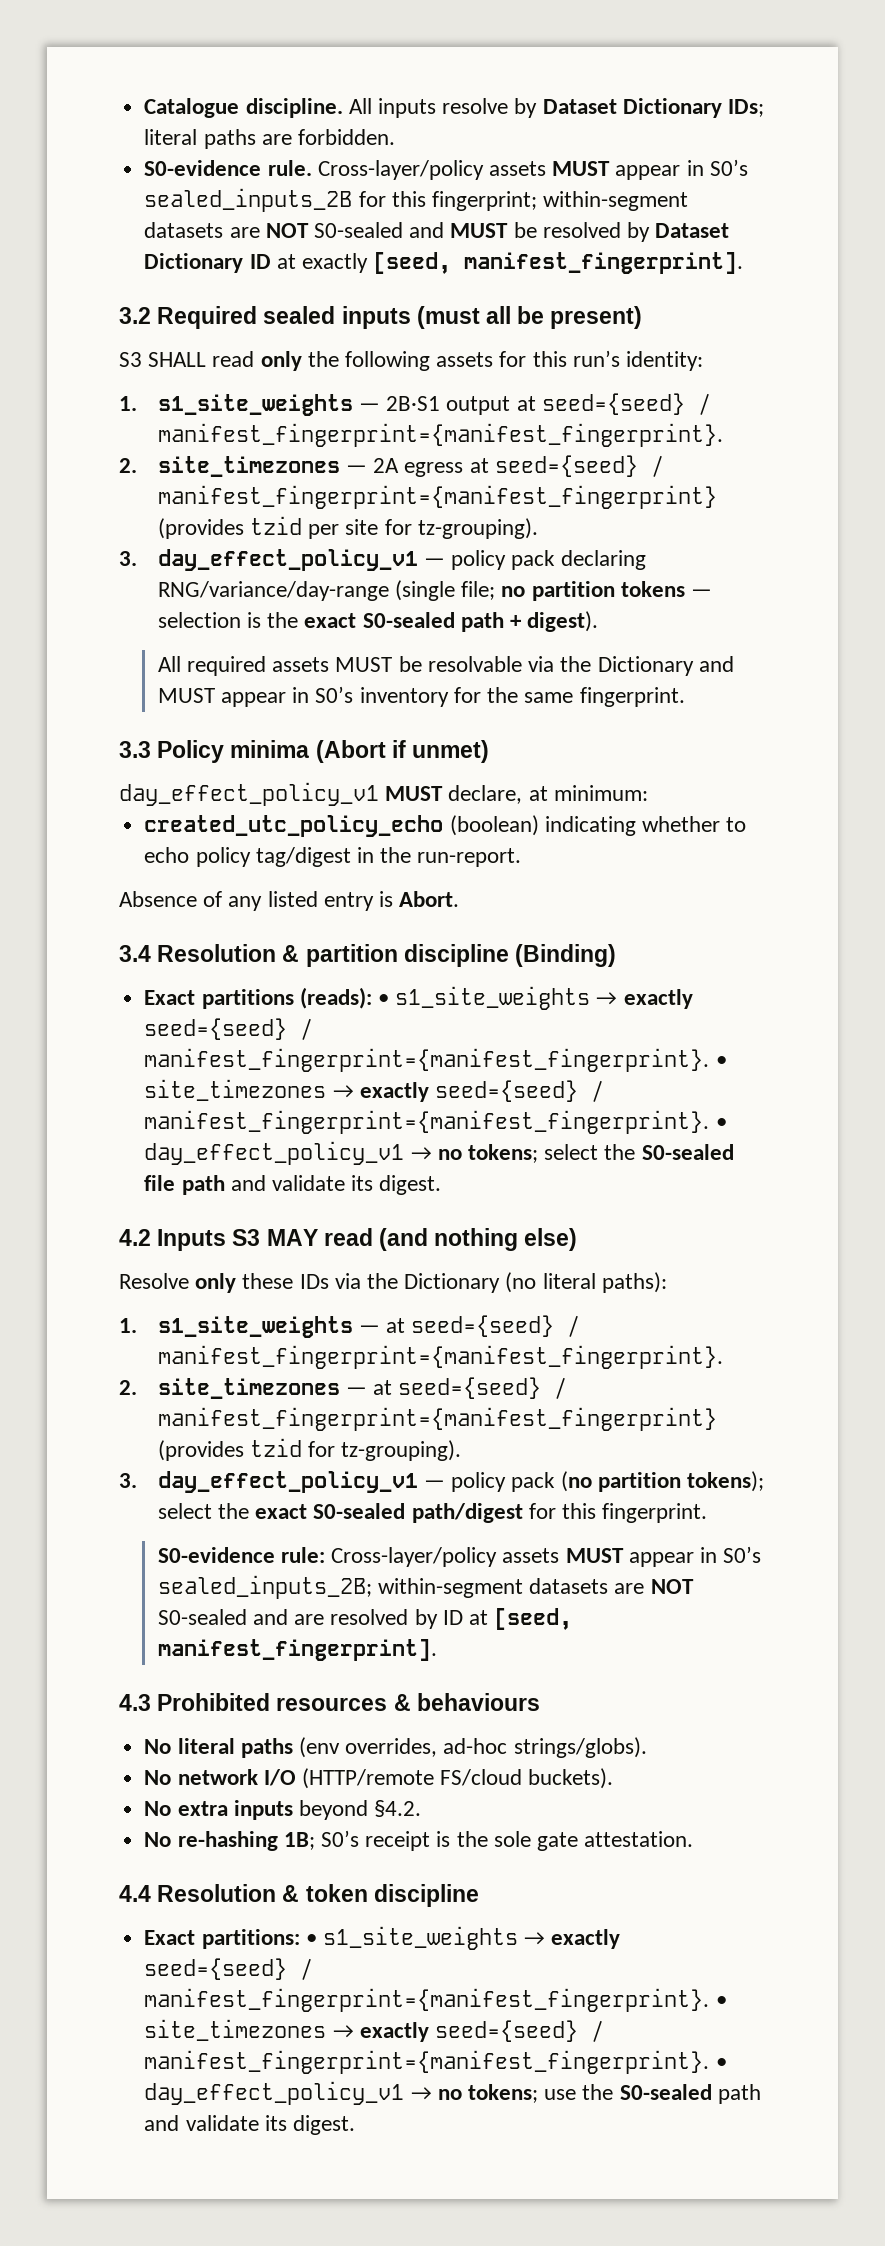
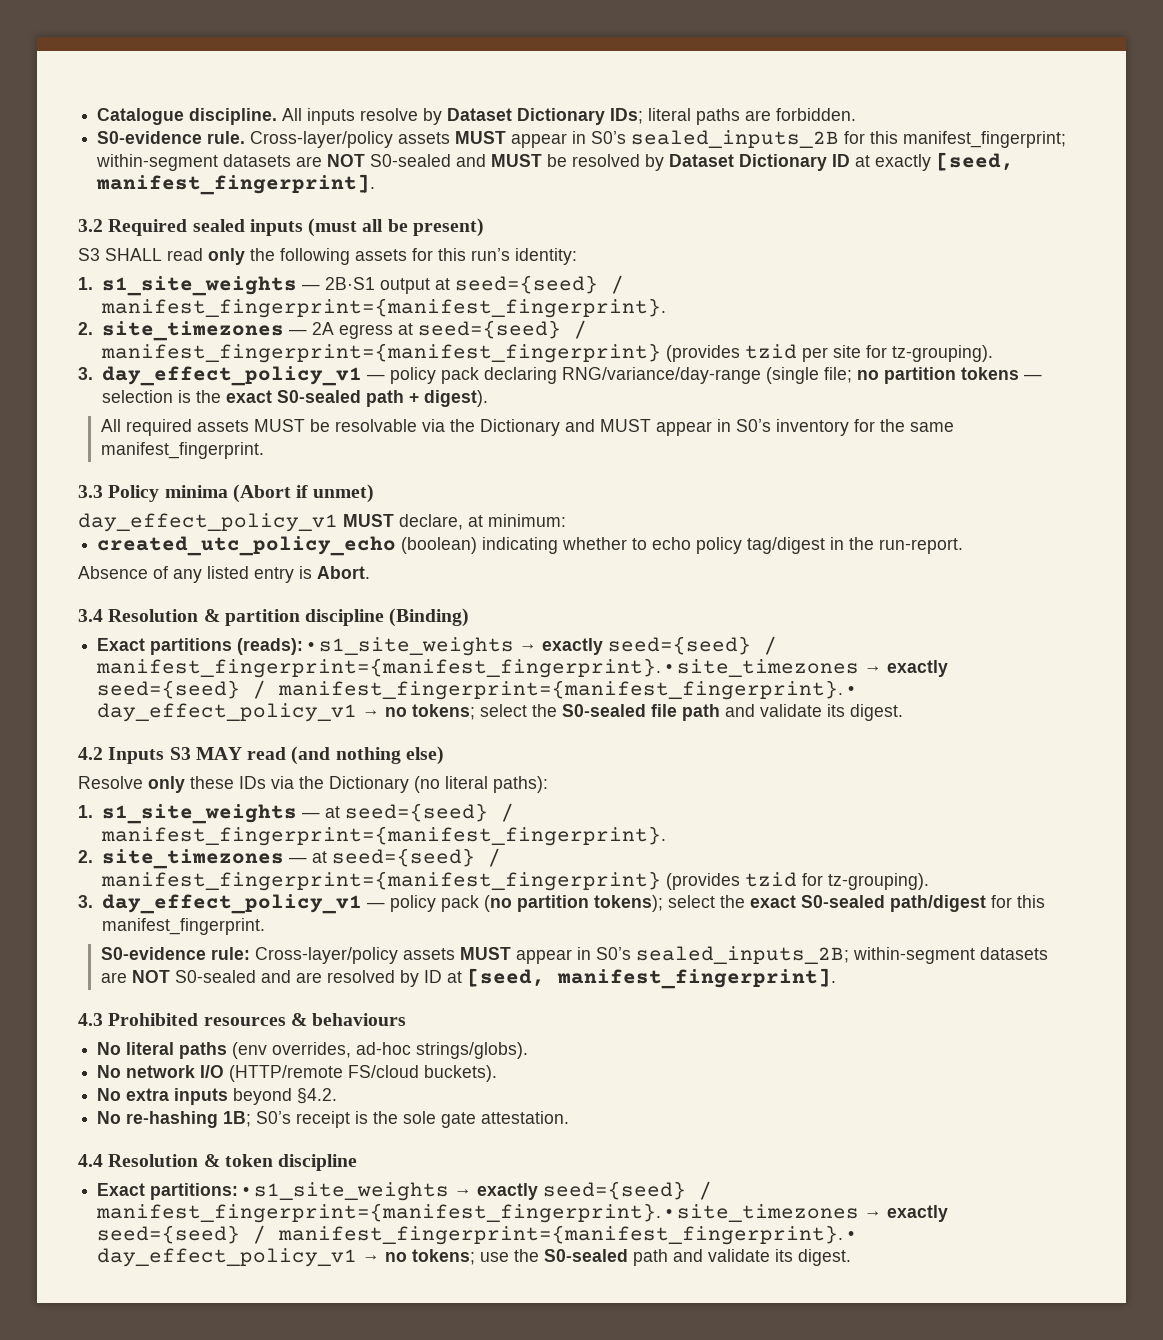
[431,191,537,211] fingerprint; -> [903,131,1067,148] manifest_fingerprint;
[579,687,685,707] fingerprint. -> [100,442,264,459] manifest_fingerprint.
[602,1503,708,1523] fingerprint. -> [101,918,265,935] manifest_fingerprint.

